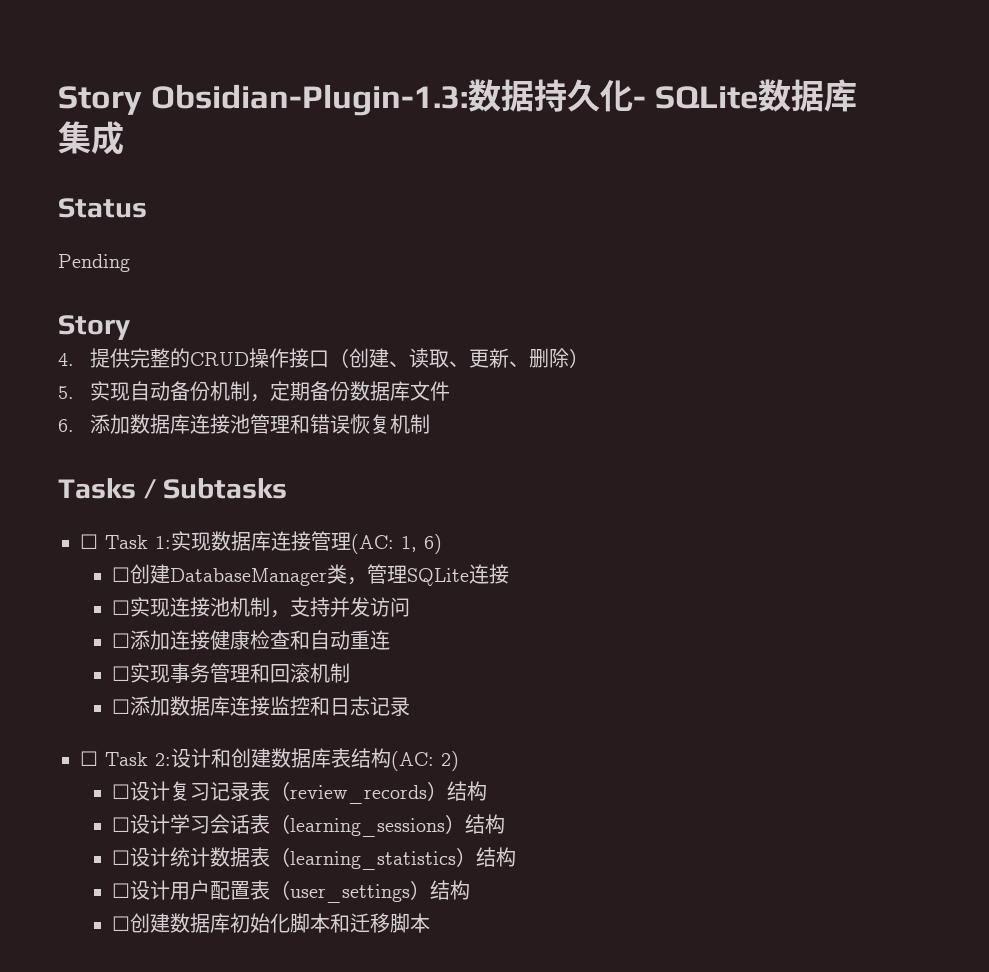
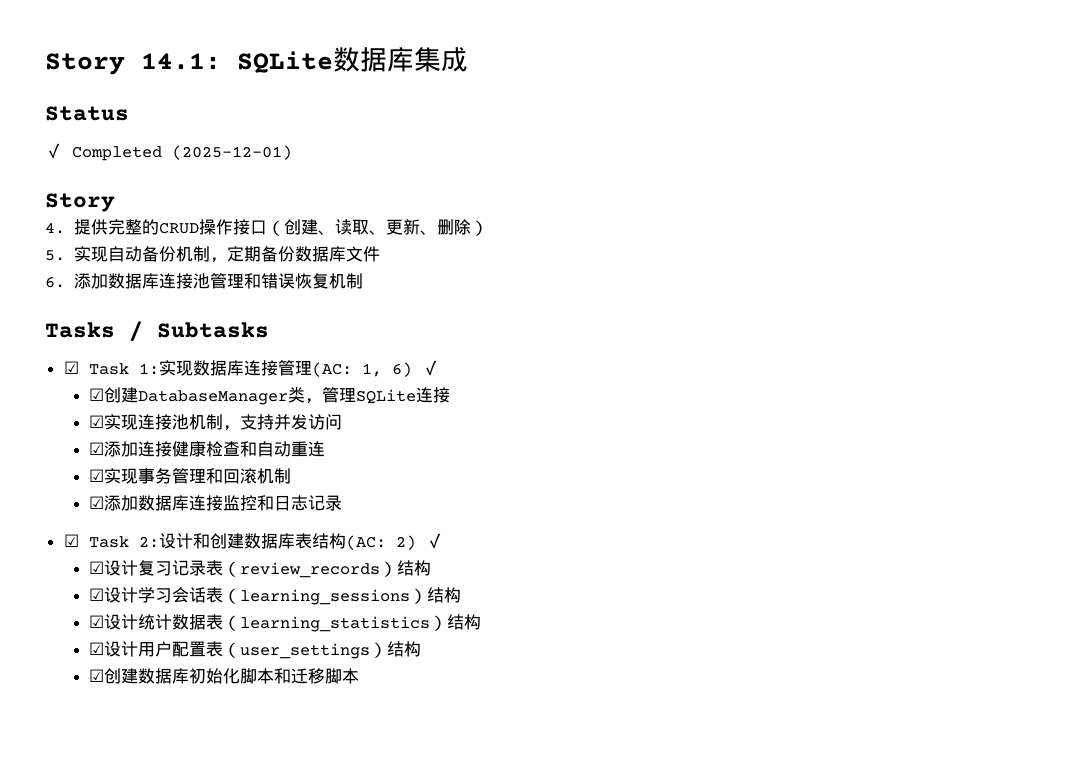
[58,79,646,116] Story Obsidian-Plugin-1.3:数据持久化- -> [45,53,221,75] Story 14.1:
[58,254,130,272] Pending -> [45,143,292,161] ✓ Completed (2025-12-01)
[80,534,98,549] ☐ -> [63,361,79,374] ☑
[111,567,130,582] // ☐ -> [421,360,439,376] [89,388,105,401] ✓ // ☑
[111,600,130,615] ☐ -> [89,415,105,428] ☑
[111,633,130,648] ☐ -> [89,442,105,455] ☑
[111,666,130,681] ☐ -> [89,469,105,482] ☑
[111,699,130,714] ☐ -> [89,496,105,509] ☑
[80,751,98,766] ☐ -> [63,534,79,547] ☑
[111,784,130,799] // ☐ -> [425,533,443,549] [89,561,105,574] ✓ // ☑
[111,817,130,832] ☐ -> [89,588,105,601] ☑
[111,850,130,865] ☐ -> [89,615,105,628] ☑
[111,883,130,898] ☐ -> [89,642,105,655] ☑
[111,916,130,931] ☐ -> [89,669,105,682] ☑

